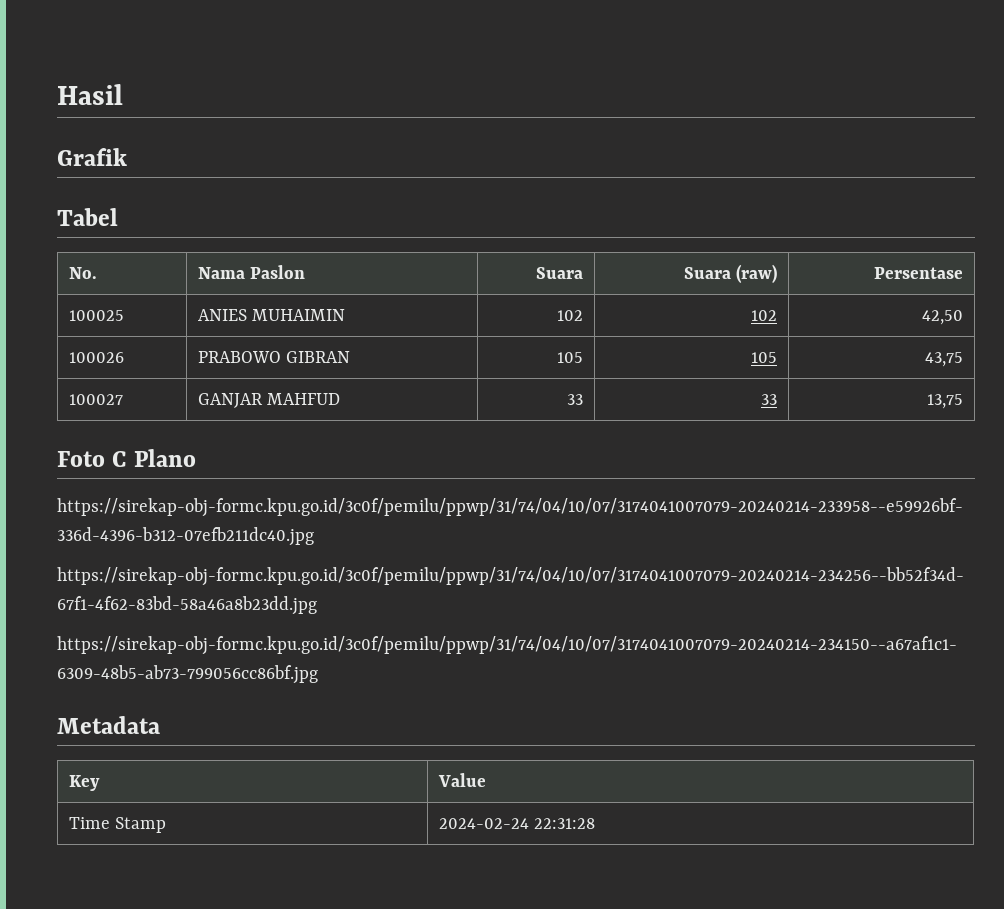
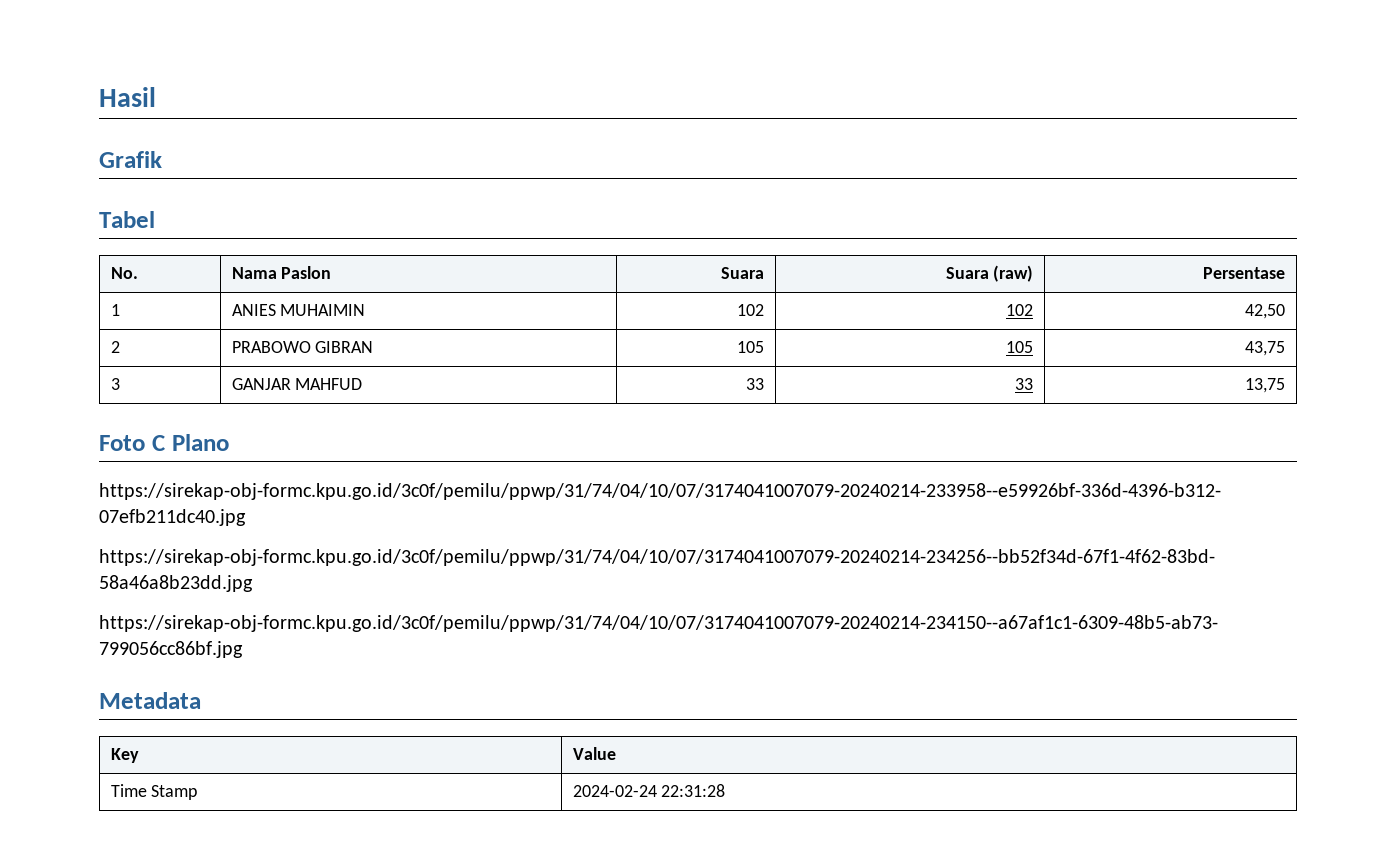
[68,310,124,321] 100025 -> [110,304,120,316] 1
[68,352,124,363] 100026 -> [110,341,120,353] 2
[68,394,123,405] 100027 -> [110,378,120,390] 3

